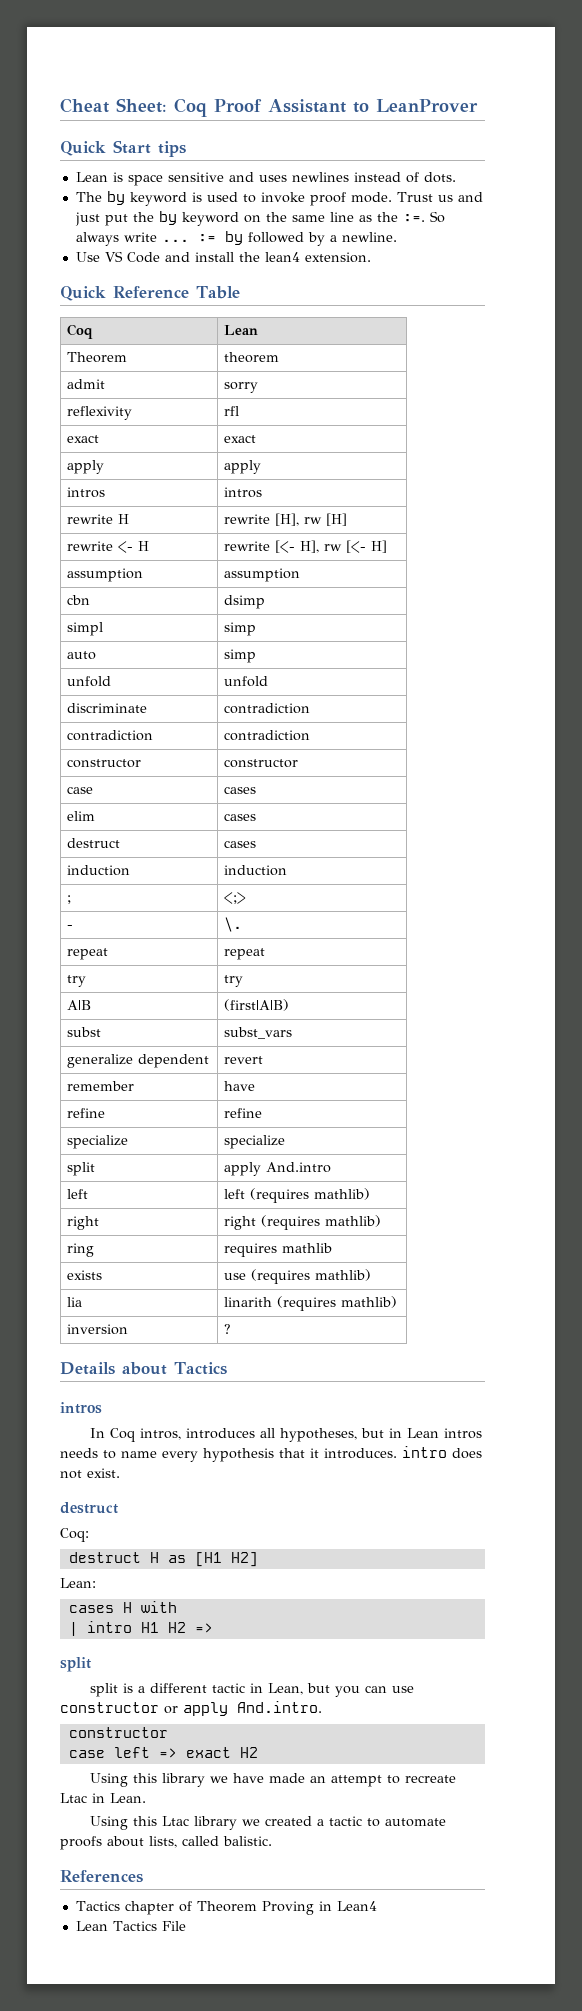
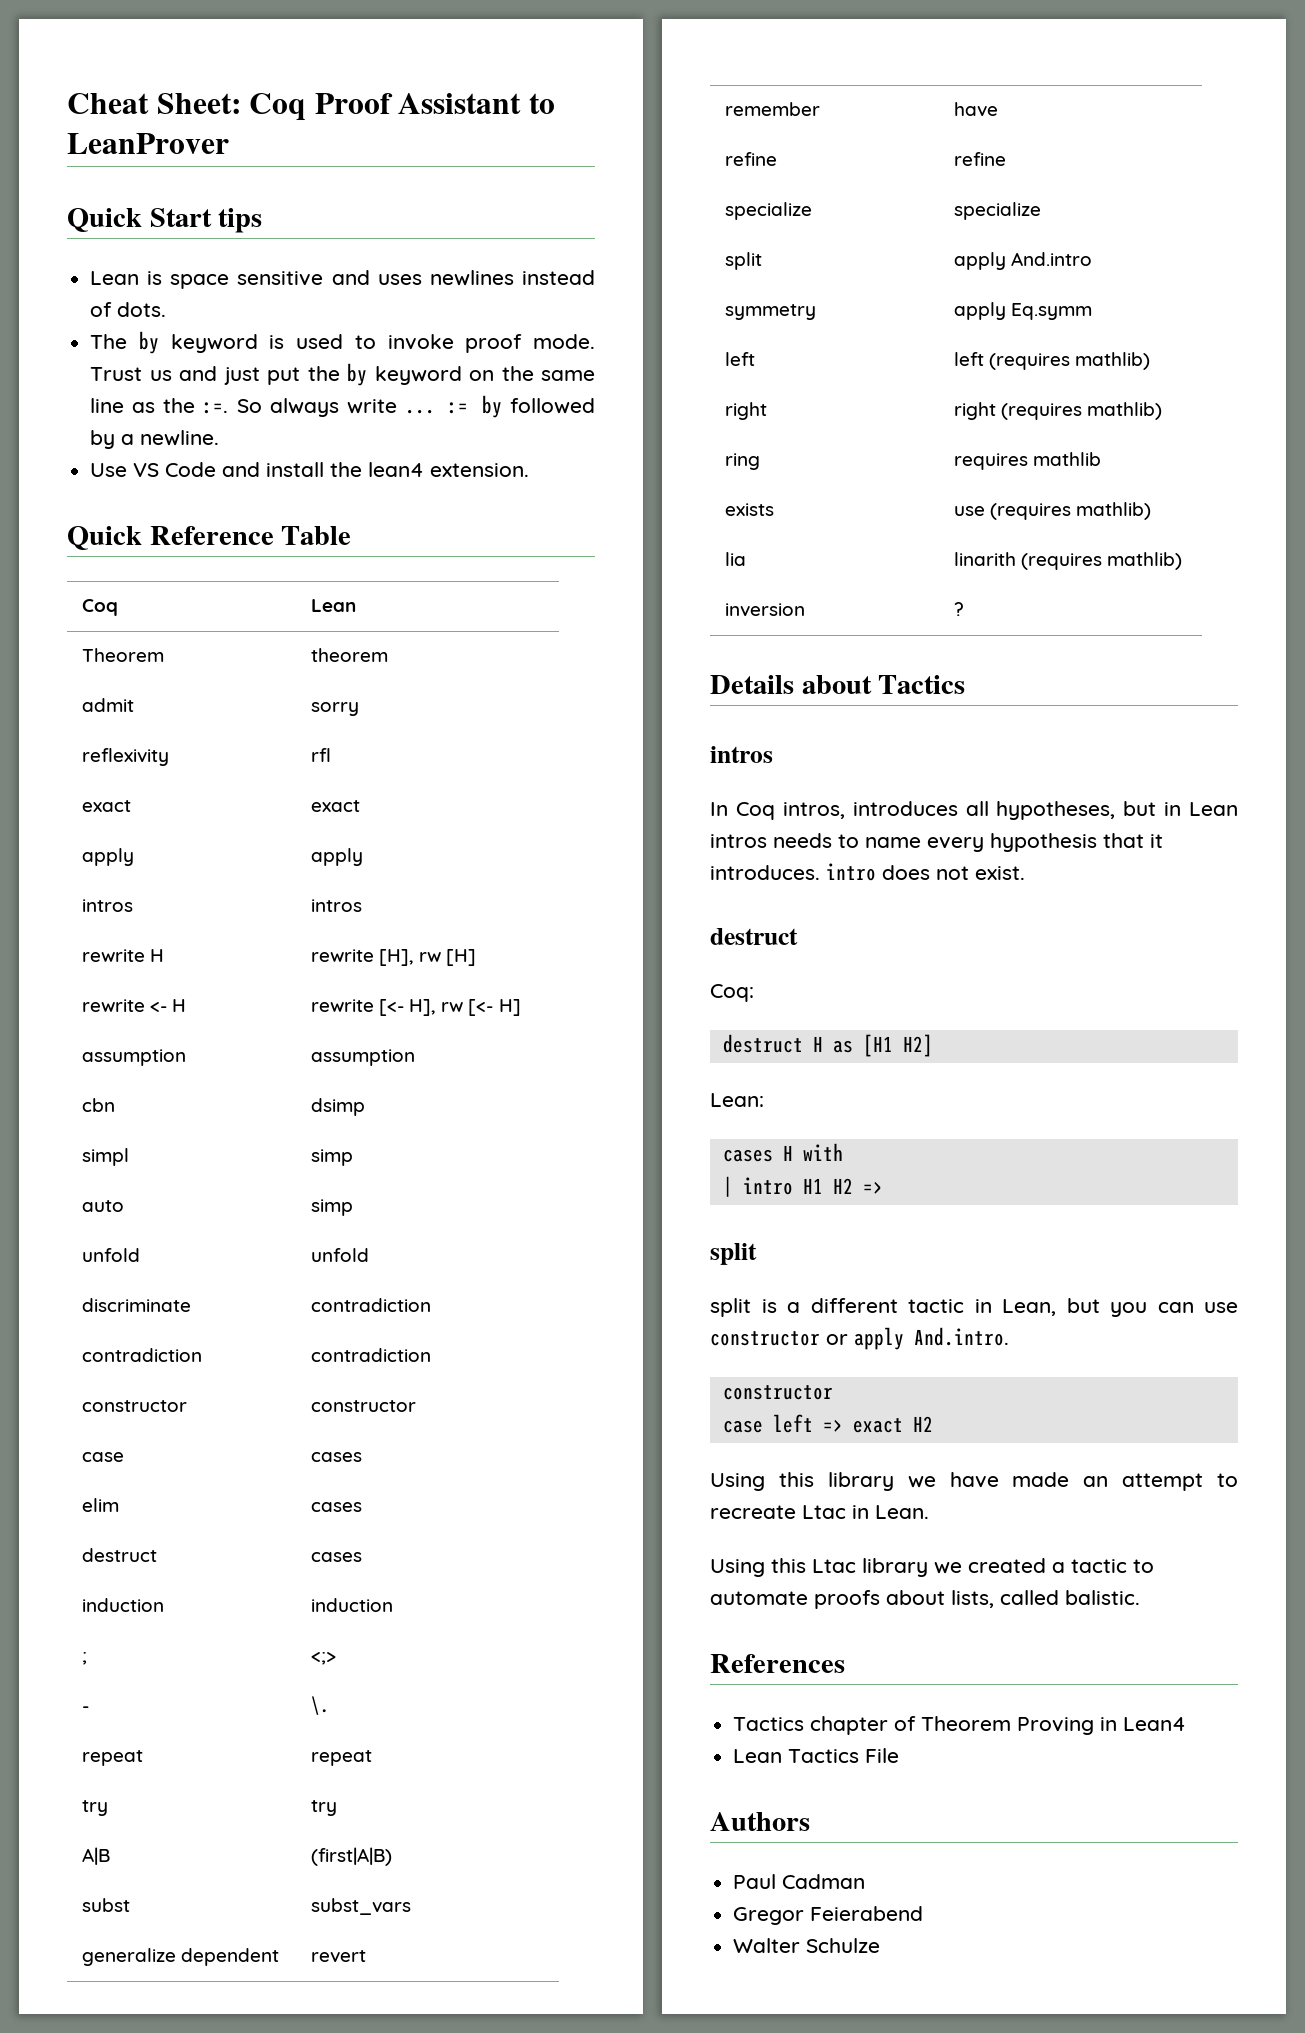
(332, 1167) none -> [724,304,816,320] [953,302,1093,320] // symmetry | apply Eq.symm
(186, 1926) none -> [710,1812,810,1831] [733,1874,866,1889] [733,1906,924,1925] [733,1938,881,1953] // Authors // Paul Cadman // Gregor Feierabend // Walter Schulze

